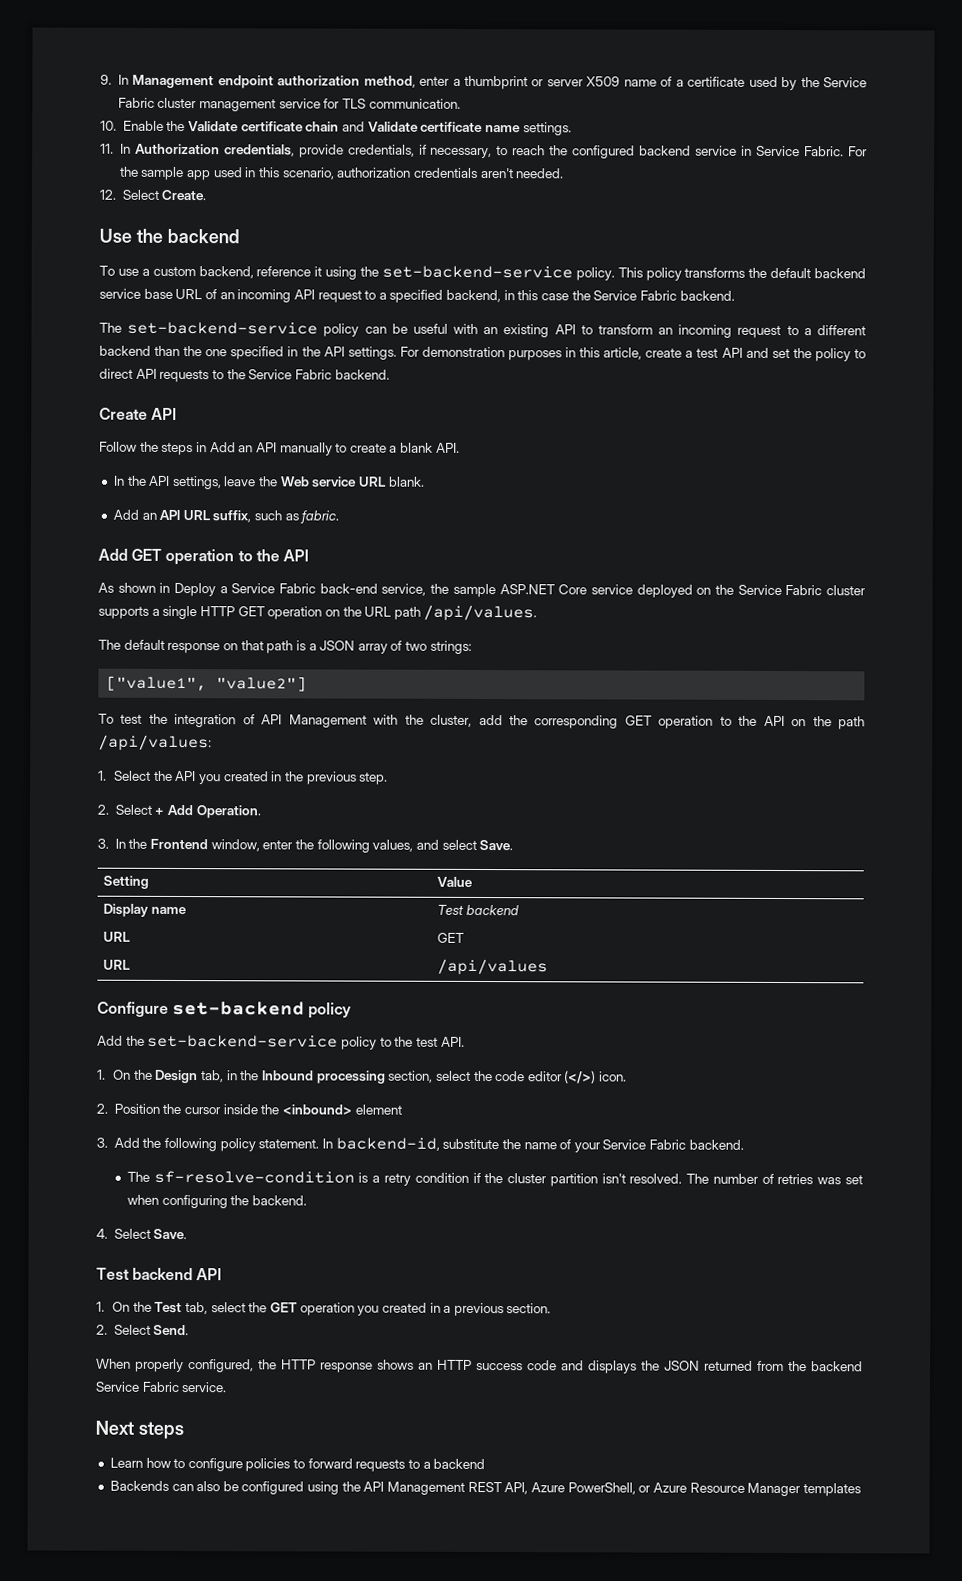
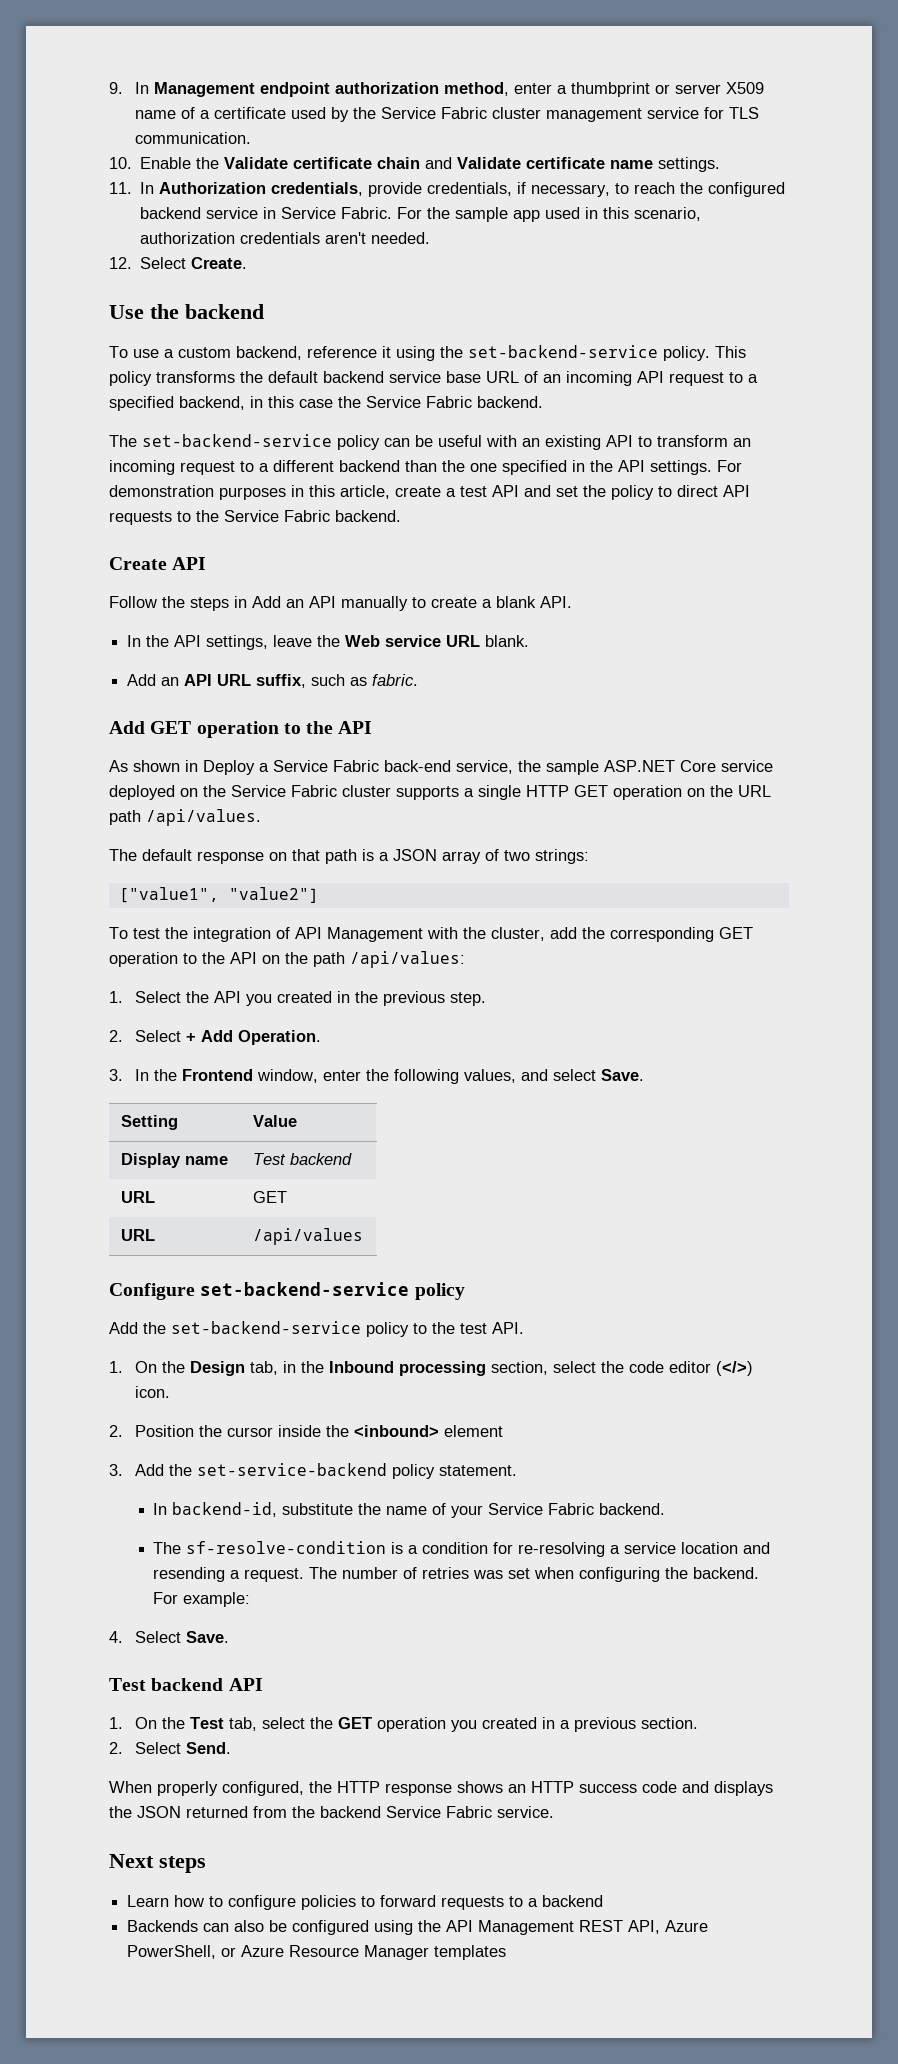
[172,1000,306,1016] set-backend -> [200,1282,410,1296] set-backend-service
[164,1137,218,1152] following -> [197,1463,388,1476] set-service-backend
(320, 1144) none -> (518, 1470) //
[383,1172,683,1187] retry condition if the cluster partition isn't resolved. -> [422,1542,771,1557] [153,1567,305,1582] condition for re-resolving a service location and resending a request.
(307, 1200) none -> [153,1592,251,1607] For example:

